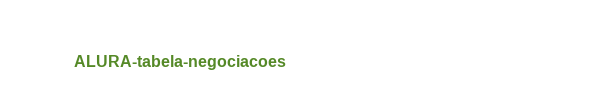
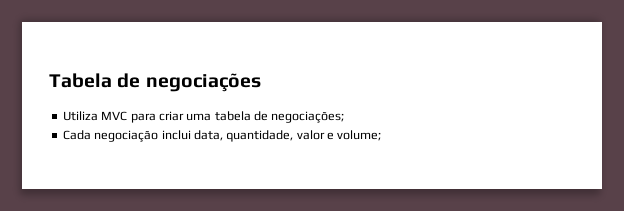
[74,55,286,70] ALURA-tabela-negociacoes -> [49,73,261,92] [62,111,345,123] [62,130,382,142] Tabela de negociações // Utiliza MVC para criar uma tabela de negociações; // Cada negociação inclui data, quantidade, valor e volume;

